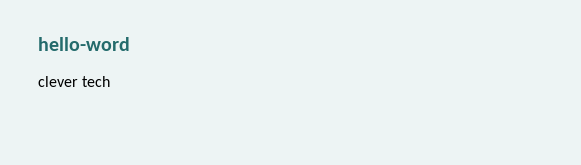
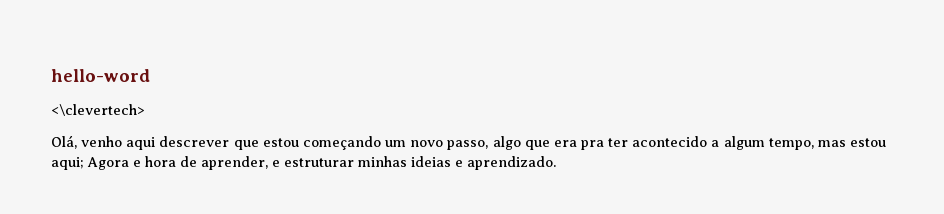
[38,76,111,87] clever tech -> [51,104,145,116] [51,135,886,150] [51,156,556,170] <\clevertech> // Olá, venho aqui descrever que estou começando um novo passo, algo que era pra ter acontecido a algum tempo, mas estou aqui; Agora e hora de aprender, e estruturar minhas ideias e aprendizado.

